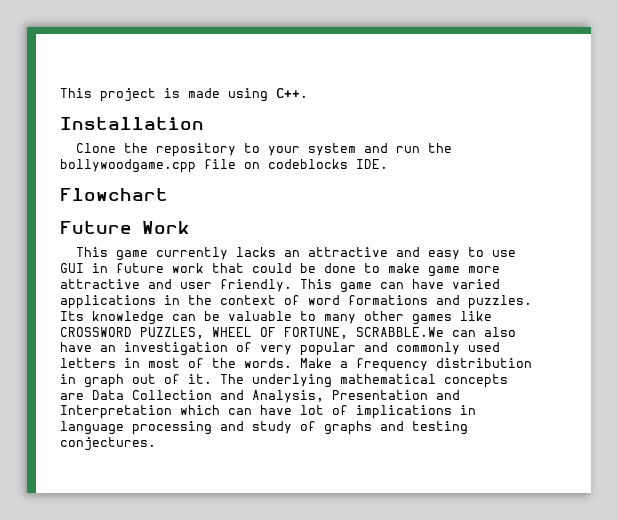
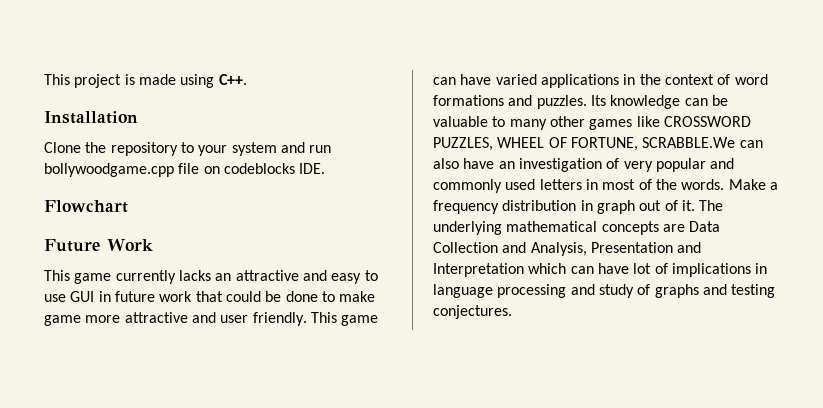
[428,143,453,153] the -> (332, 149) none

